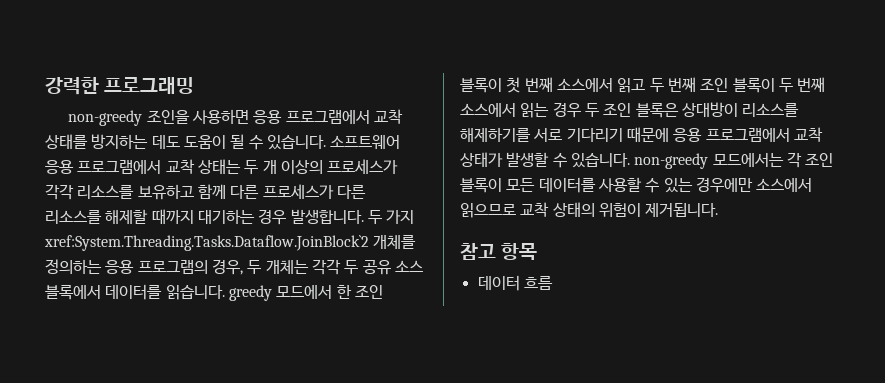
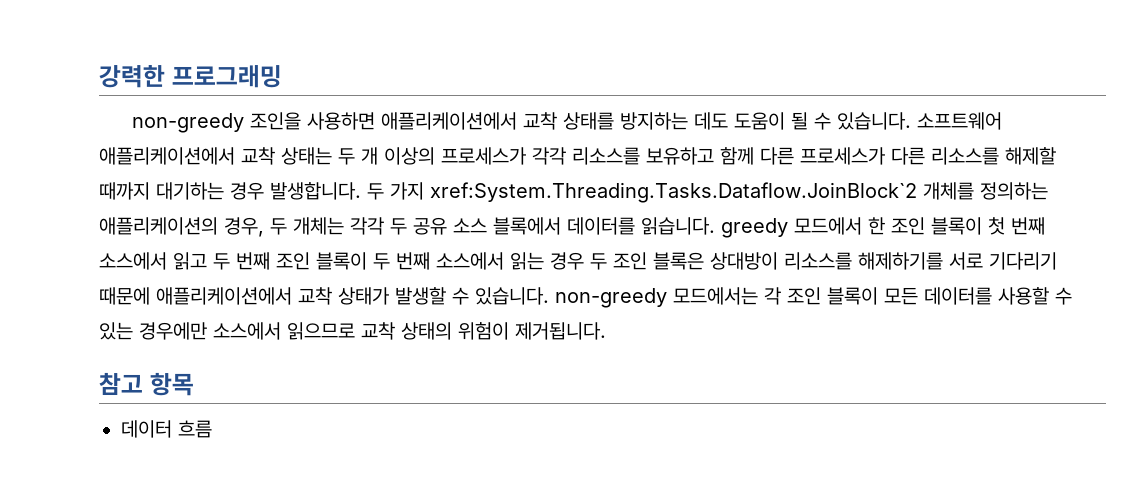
[253,110,370,124] 응용 프로그램에서 -> [380,112,517,130] 애플리케이션에서
[45,160,162,174] 응용 프로그램에서 -> [99,147,235,165] 애플리케이션에서
[105,260,208,274] 응용 프로그램의 -> [99,217,218,235] 애플리케이션의
[673,128,790,142] 응용 프로그램에서 -> [156,287,292,305] 애플리케이션에서

